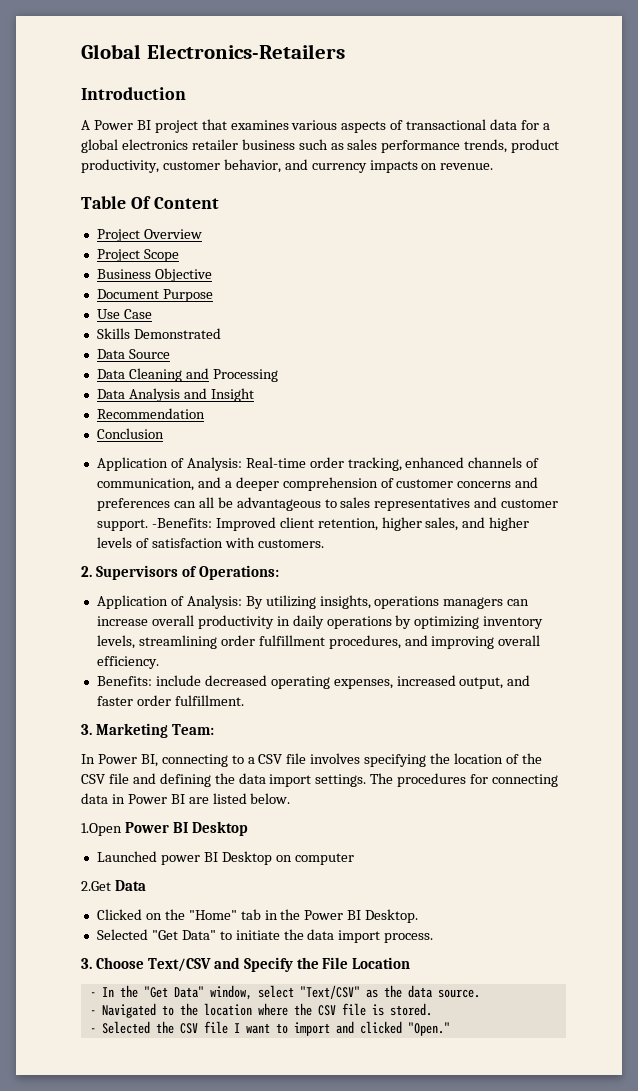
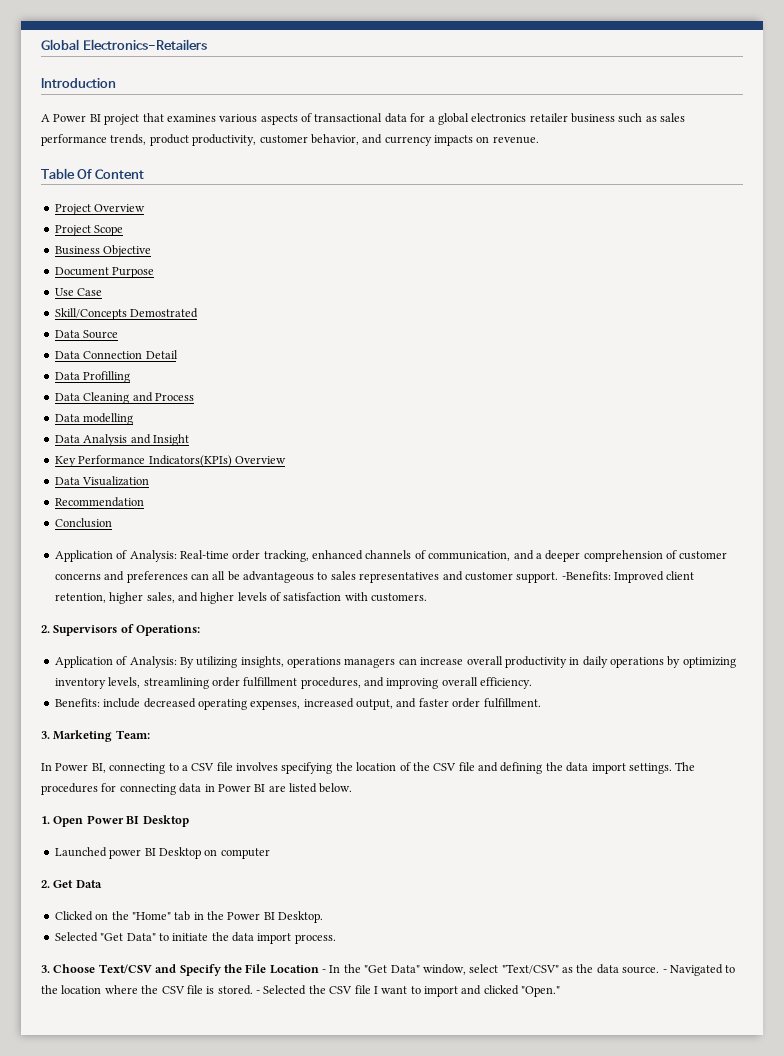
[96,328,221,339] Skills Demonstrated -> [54,308,199,320] Skill/Concepts Demostrated
(170, 354) none -> [54,350,178,359] [54,371,131,383] // Data Connection Detail // Data Profilling
[212,369,278,382] Processing -> [154,393,194,401] [54,413,134,425] Process // Data modelling
(254, 395) none -> [54,455,286,467] [54,476,150,486] // Key Performance Indicators(KPIs) Overview // Data Visualization
[81,823,122,836] 1.Open -> [41,816,84,827] 1. Open
[81,881,111,891] 2.Get -> [41,880,74,888] 2. Get
(411, 963) // -> (319, 969) none
(480, 993) // -> (660, 970) none
(432, 1009) // -> (253, 990) none

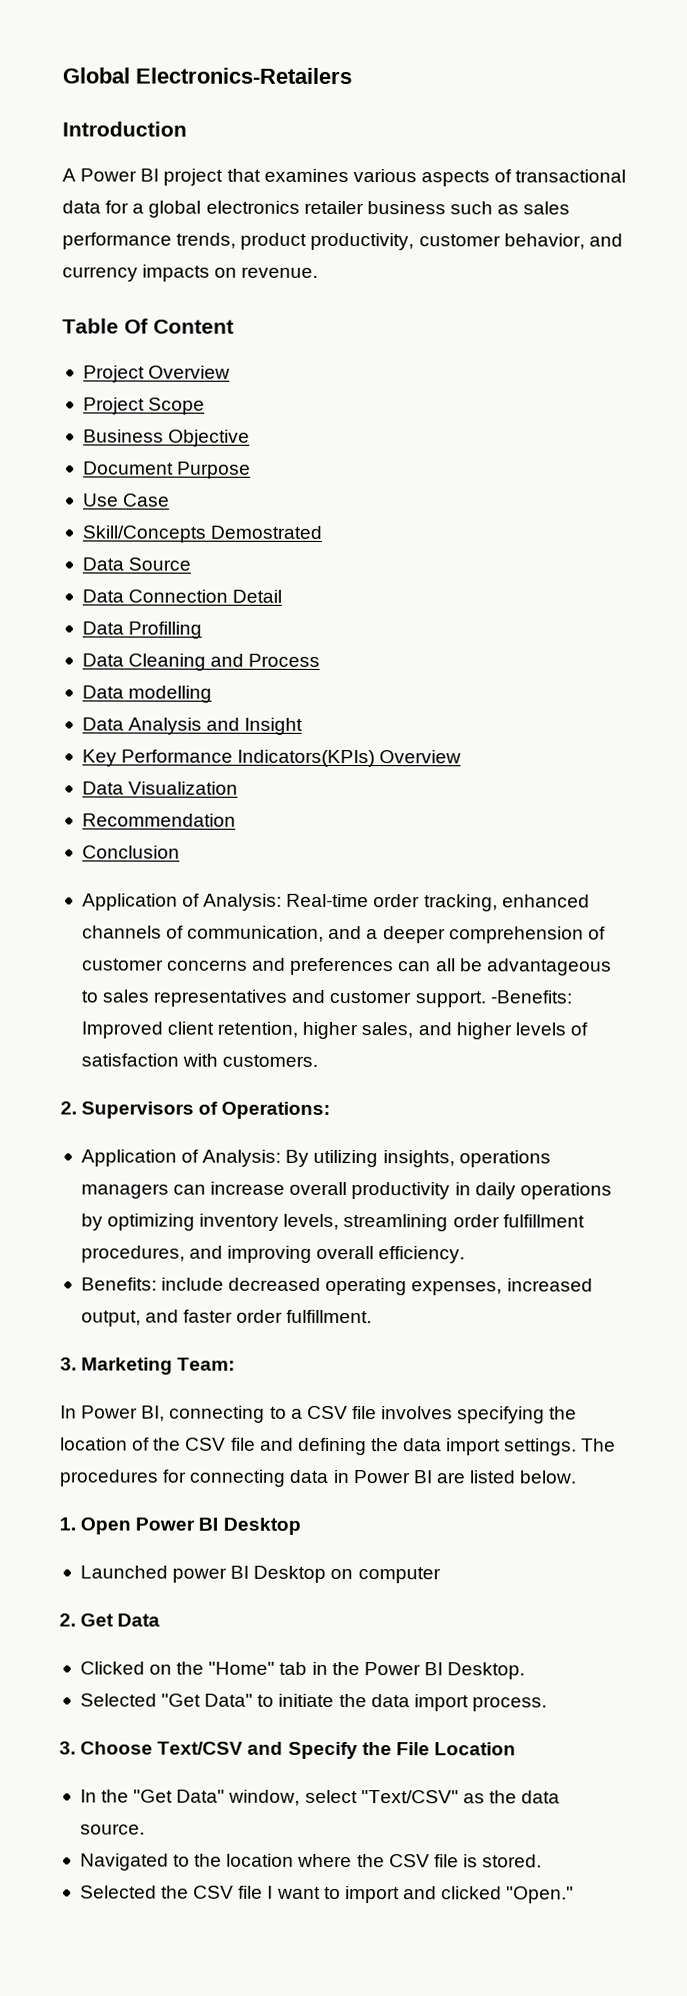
[322,969,326,973] - -> (516, 1749) //
[662,969,667,973] - -> (145, 1829) //
[256,990,260,994] - -> (543, 1861) //

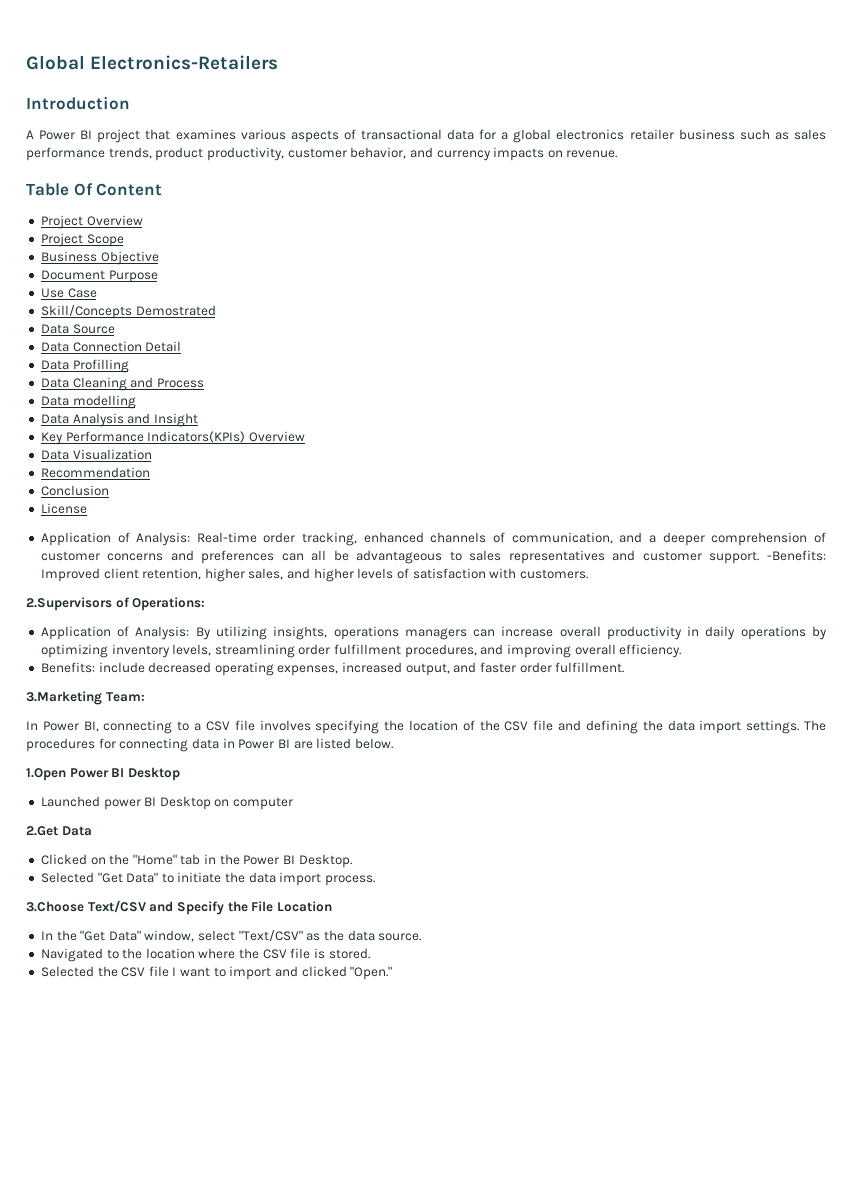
(180, 852) none -> [40,503,87,514] // License
[60,1101,195,1119] 2. Supervisors -> [26,597,112,611] 2.Supervisors
[60,1357,174,1375] 3. Marketing -> [26,691,102,705] 3.Marketing
[59,1517,132,1535] 1. Open -> [26,768,66,781] 1.Open
[59,1613,115,1627] 2. Get -> [26,826,58,836] 2.Get
[59,1741,154,1755] 3. Choose -> [26,901,84,912] 3.Choose

